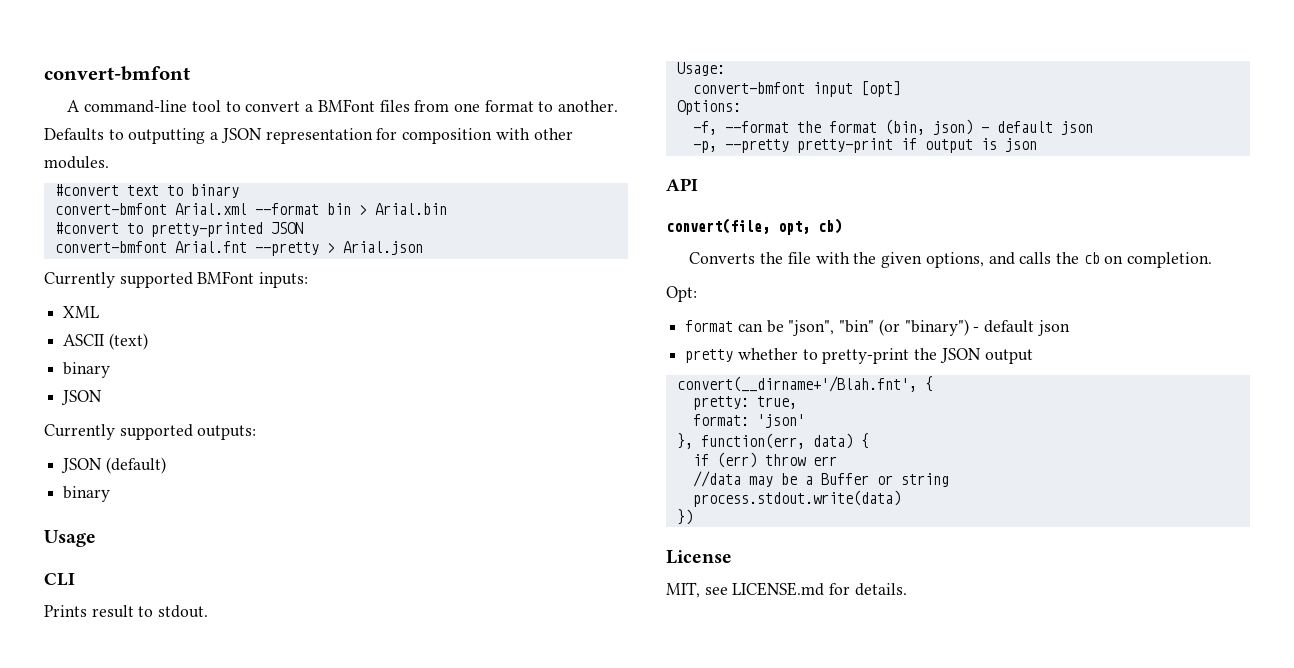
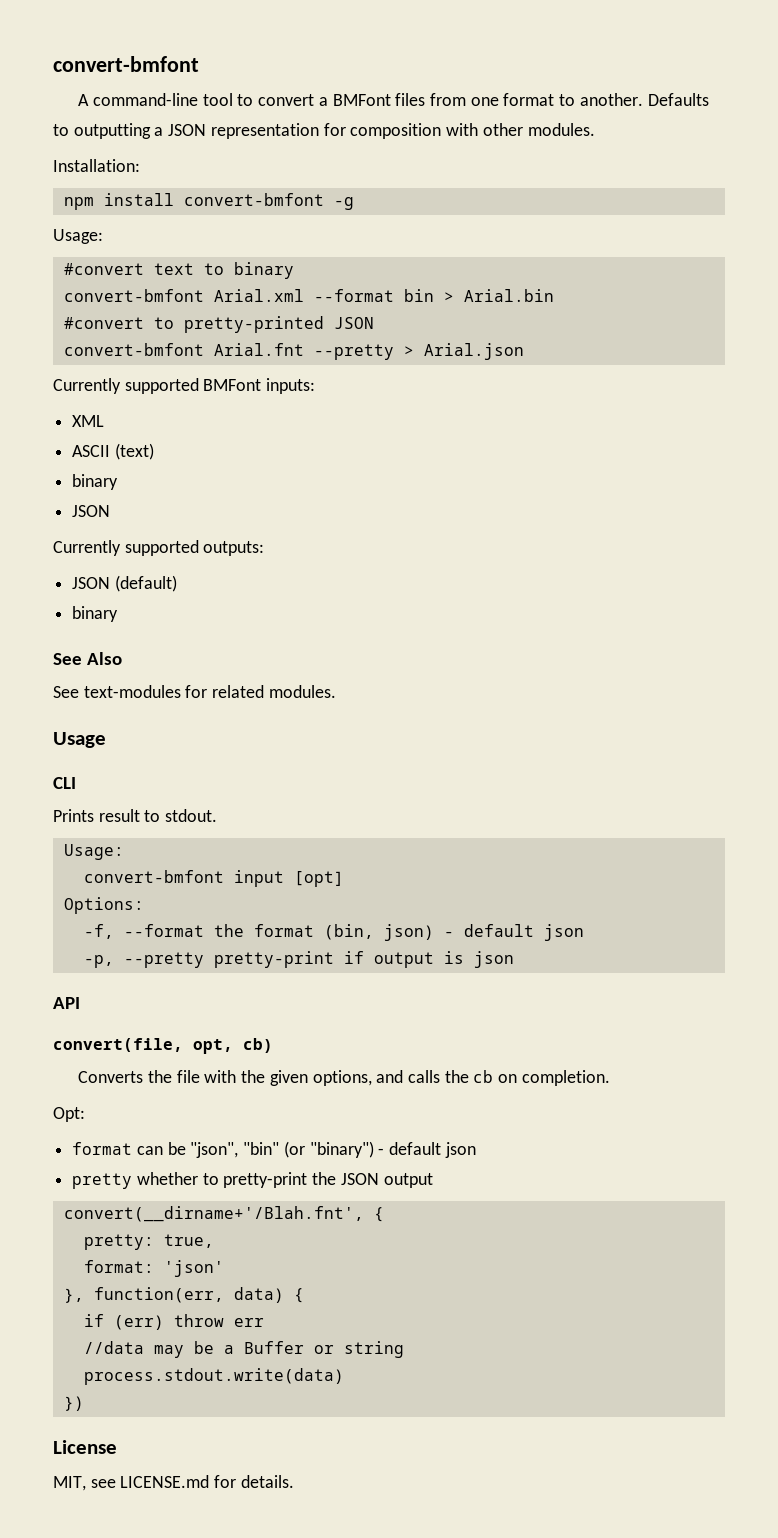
(109, 162) none -> [53,159,140,172] [63,193,354,210] [53,229,103,244] // Installation: // npm install convert-bmfont -g // Usage:
(111, 494) none -> [53,652,123,665] [53,685,336,698] // See Also // See text-modules for related modules.

